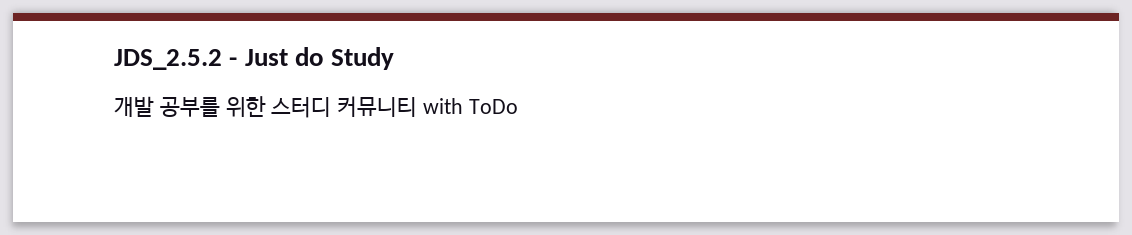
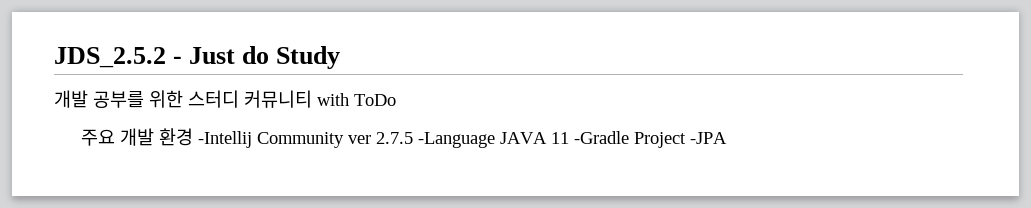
(518, 106) none -> [81,128,728,148] // 주요 개발 환경 -Intellij Community ver 2.7.5 -Language JAVA 11 -Gradle Project -JPA

